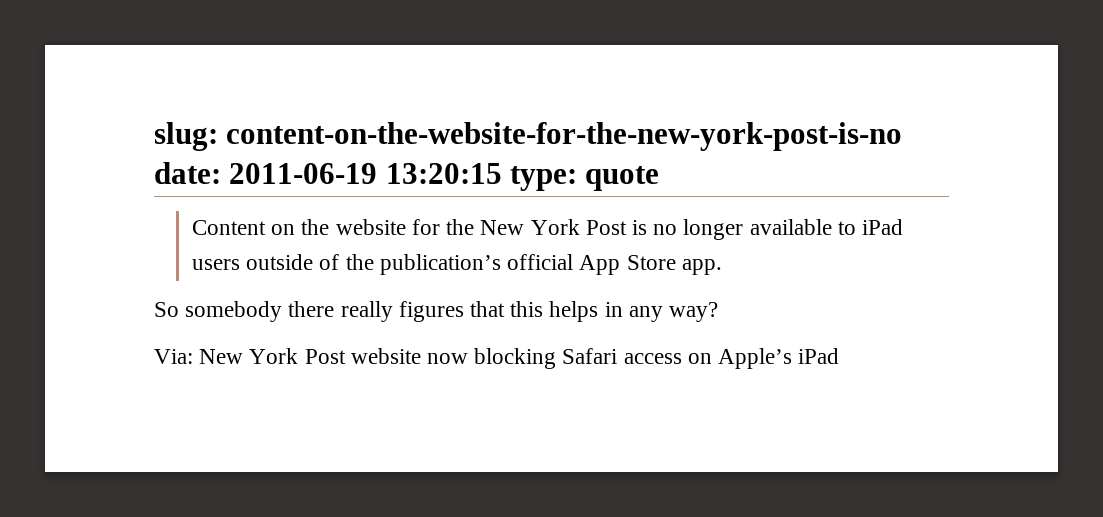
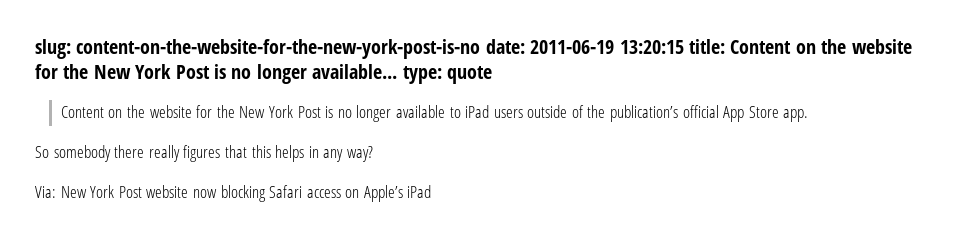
(502, 173) none -> [688,39,912,54] [35,64,398,84] title: Content on the website for the New York Post is no longer available...

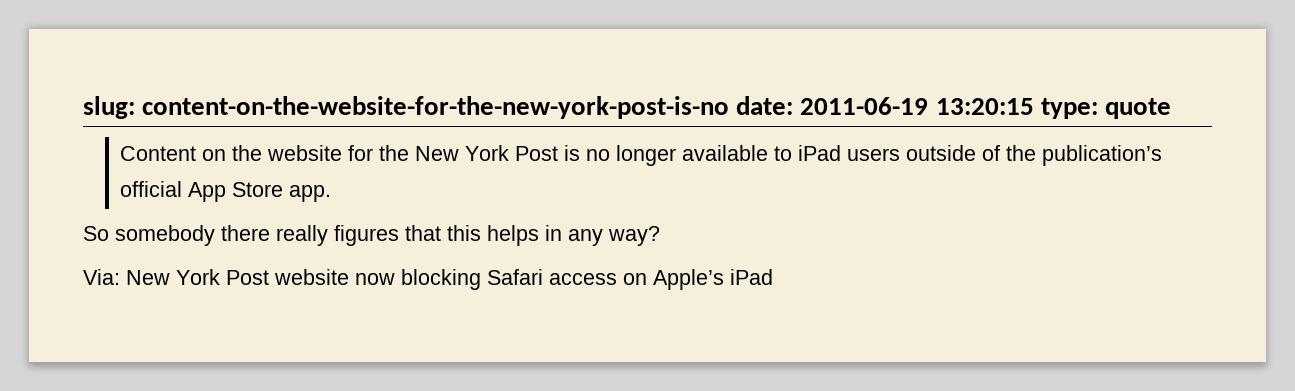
[688,39,912,54] [35,64,398,84] title: Content on the website for the New York Post is no longer available... -> (1034, 106) none

